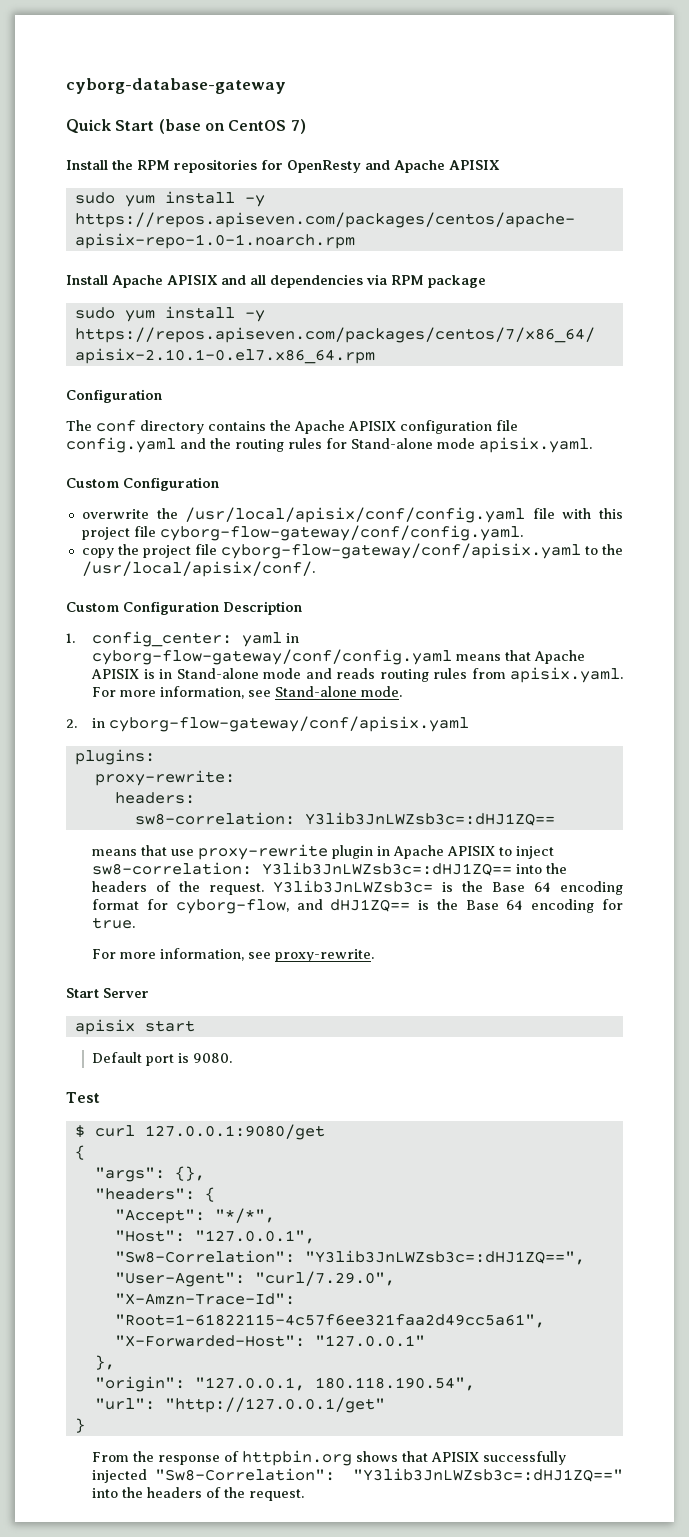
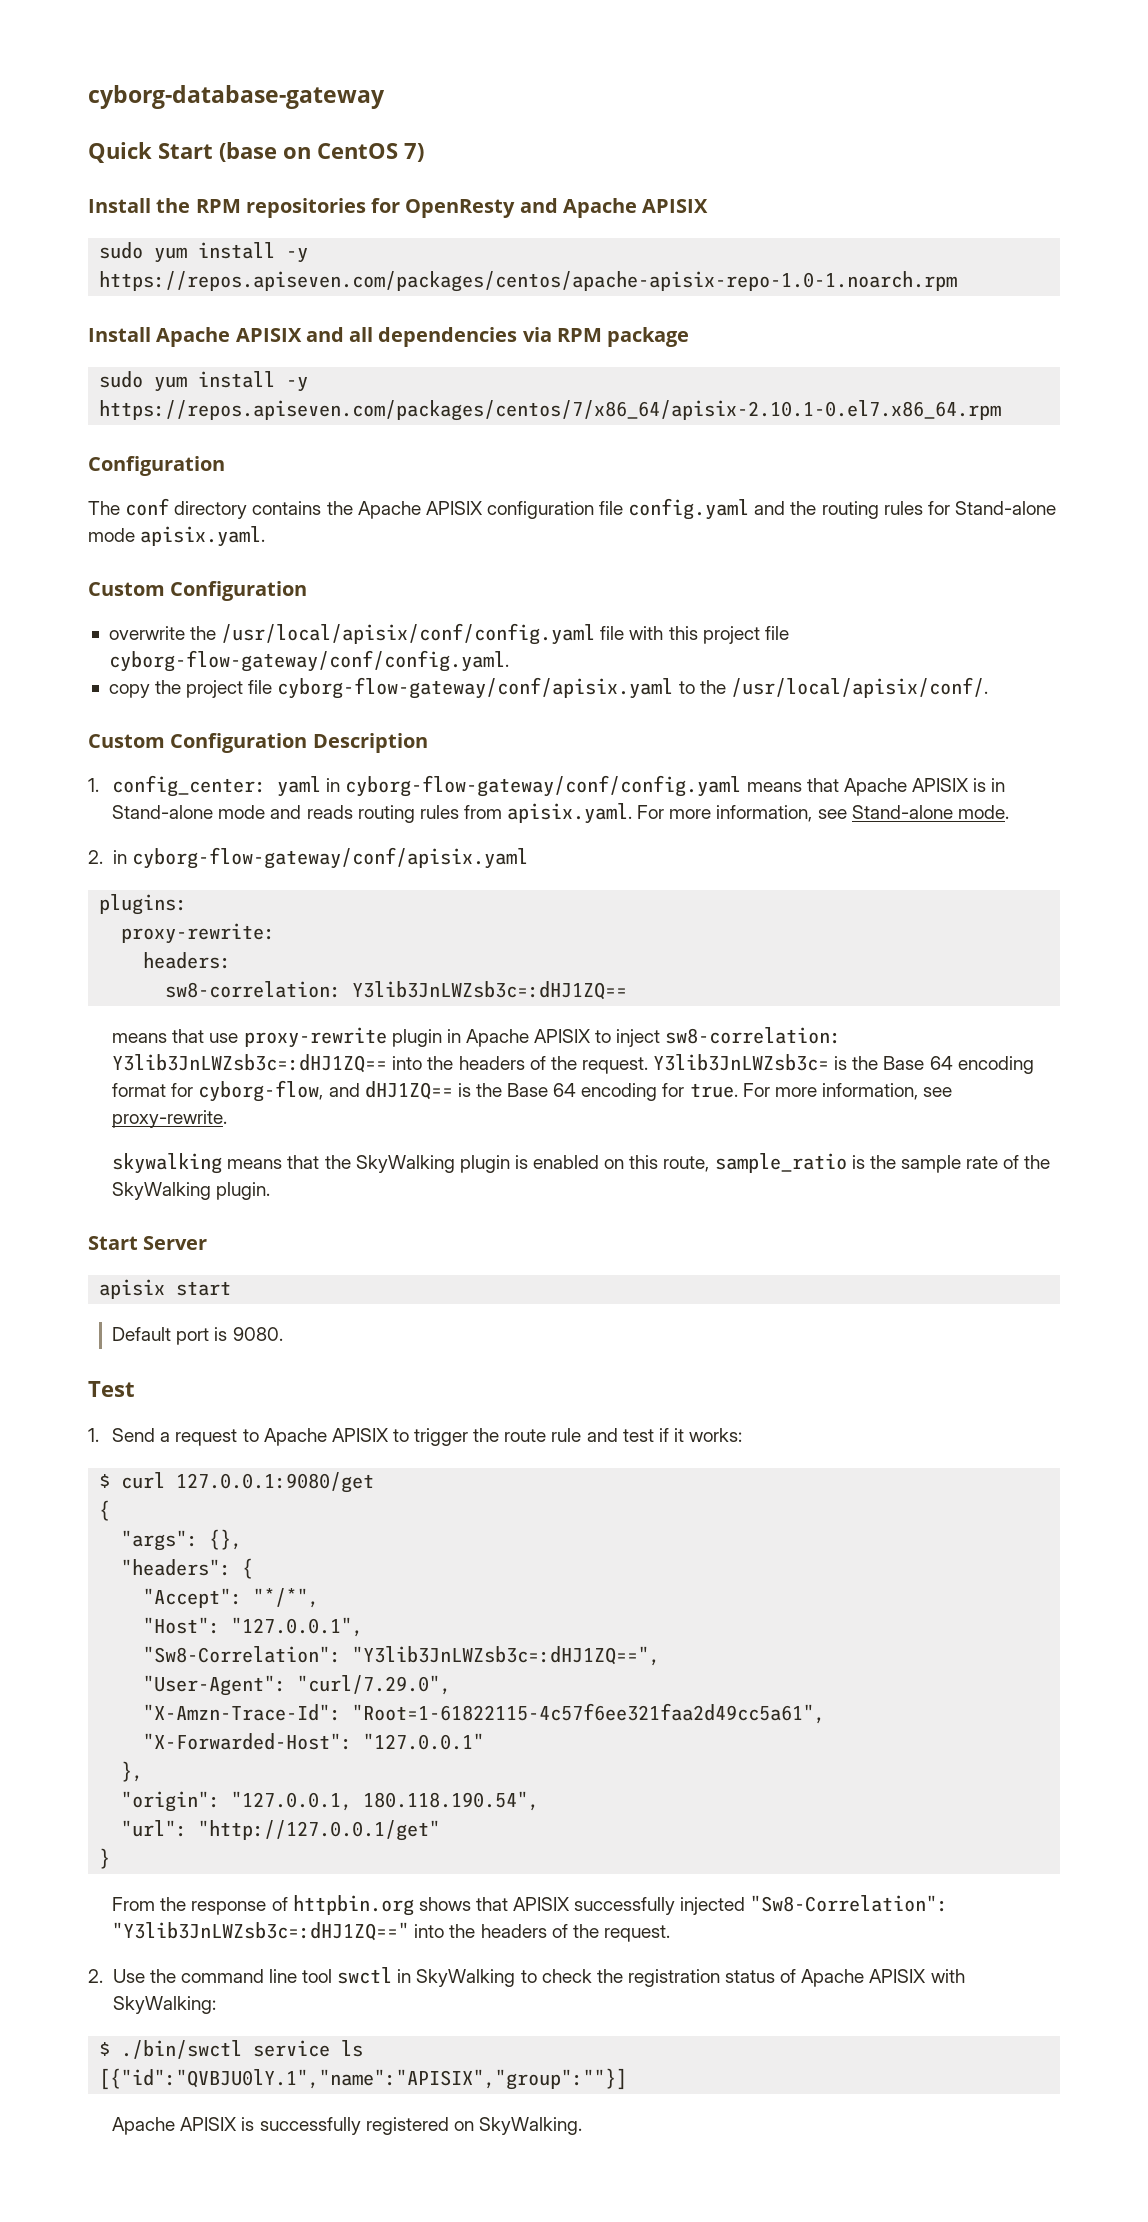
(136, 923) // -> (738, 1090) none
(375, 955) none -> [112,1153,1051,1174] [112,1182,271,1200] // skywalking means that the SkyWalking plugin is enabled on this route, sample_ratio is the sample rate of the SkyWalking plugin.
(100, 1097) none -> [88,1428,743,1446] // 1. Send a request to Apache APISIX to trigger the route rule and test if it works:
(305, 1495) none -> [88,1967,965,1987] [112,1996,216,2014] [99,2040,364,2059] [99,2068,628,2090] [112,2117,582,2135] // 2. Use the command line tool swctl in SkyWalking to check the registration status of Apache APISIX with SkyWalking: // $ ./bin/swctl service ls // [{"id":"QVBJU0lY.1","name":"APISIX","group":""}] // Apache APISIX is successfully registered on SkyWalking.

